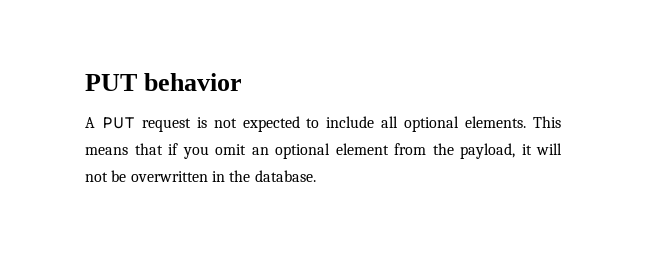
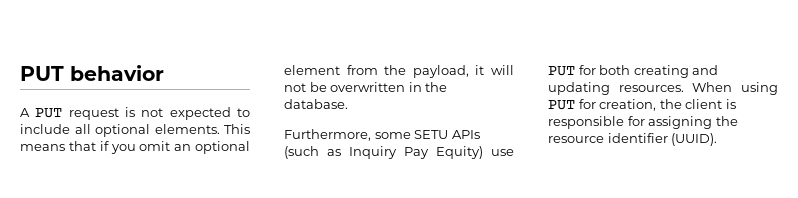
(316, 176) none -> [284,129,480,141] [284,146,514,159] [548,65,719,78] [548,82,778,95] [548,99,736,111] [548,116,738,129] [548,133,718,146] // Furthermore, some SETU APIs (such as Inquiry Pay Equity) use PUT for both creating and updating resources. When using PUT for creation, the client is responsible for assigning the resource identifier (UUID).

